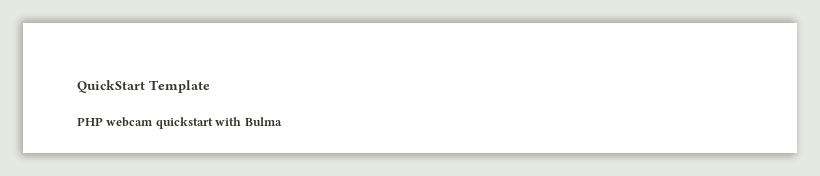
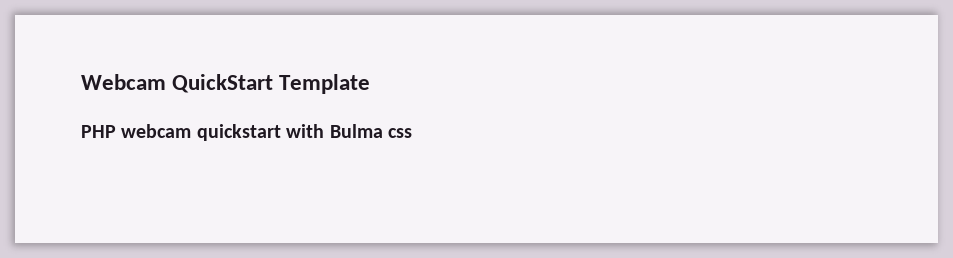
(77, 86) none -> [81,74,166,90] Webcam
(282, 121) none -> [388,128,412,138] css

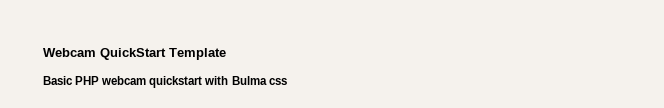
(371, 84) none -> [43,76,73,85] Basic

